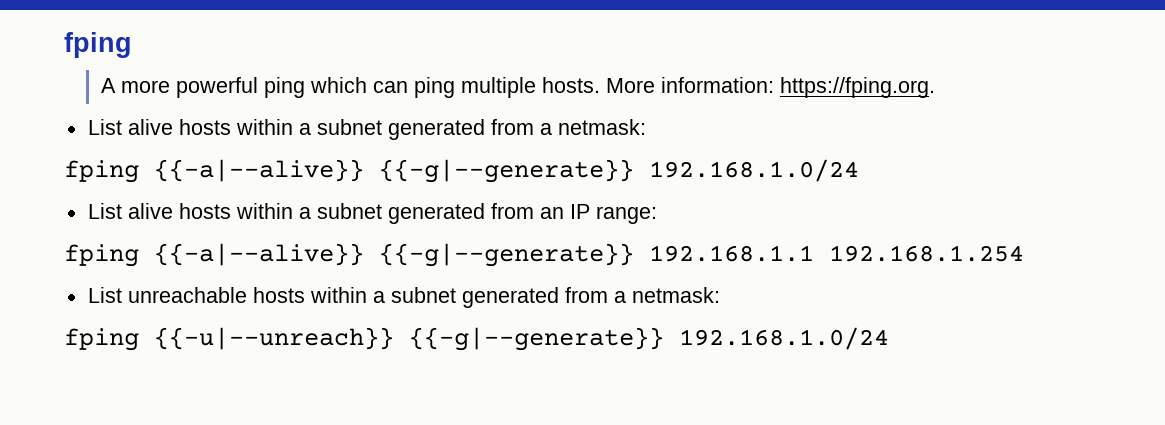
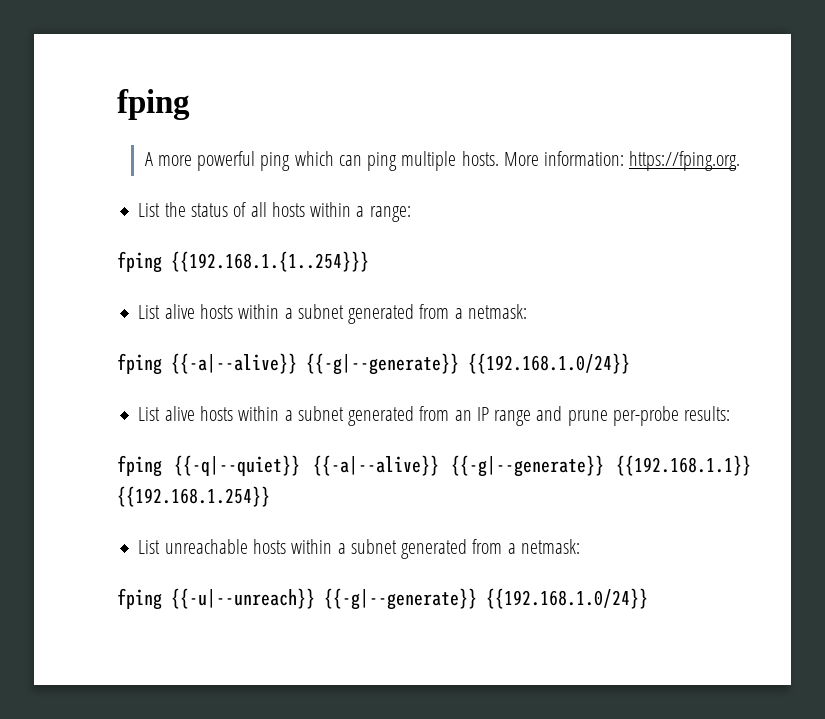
(935, 87) none -> [138,202,411,222] [117,251,369,273] // List the status of all hosts within a range: // fping {{192.168.1.{1..254}}}
[649,159,859,182] 192.168.1.0/24 -> [468,353,630,374] {{192.168.1.0/24}}
[595,206,657,224] [64,243,1024,267] range: // fping {{-a|--alive}} {{-g|--generate}} 192.168.1.1 192.168.1.254 -> [494,406,731,426] [117,455,751,477] [117,486,270,507] range and prune per-probe results: // fping {{-q|--quiet}} {{-a|--alive}} {{-g|--generate}} {{192.168.1.1}} {{192.168.1.254}}
[679,327,889,350] 192.168.1.0/24 -> [486,588,648,609] {{192.168.1.0/24}}

